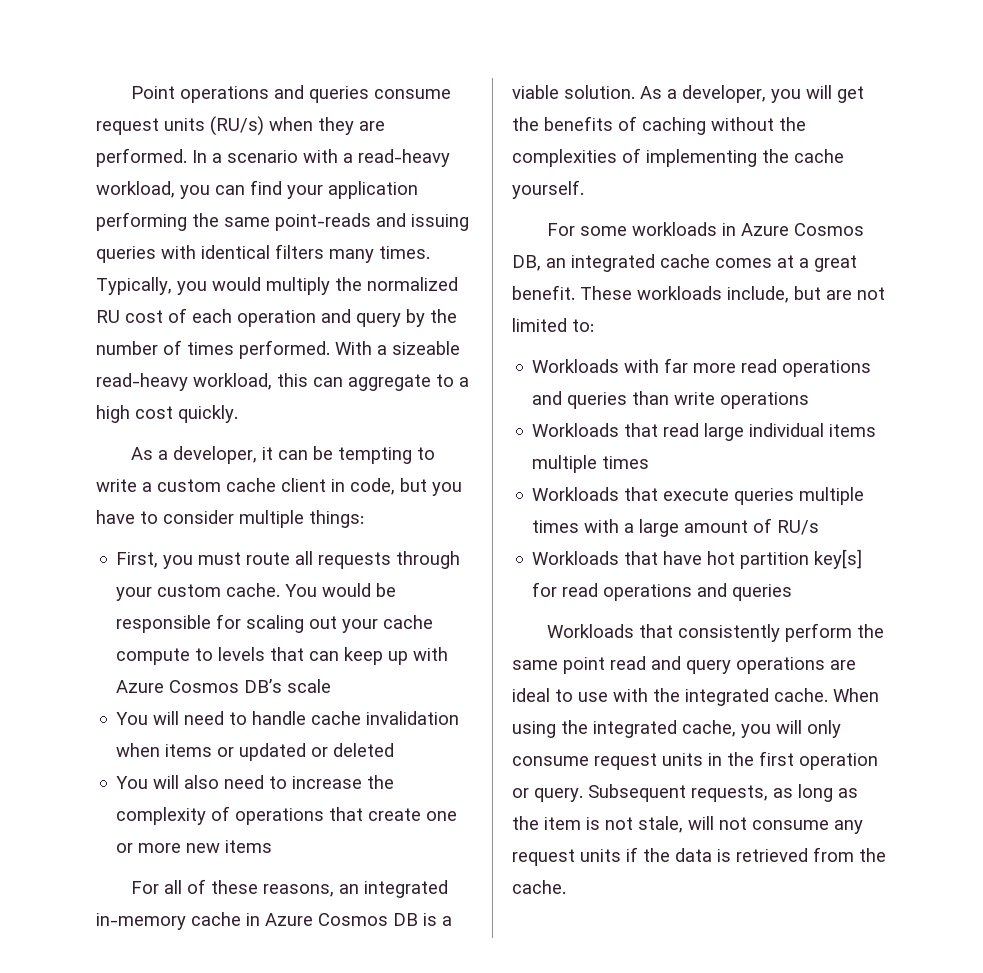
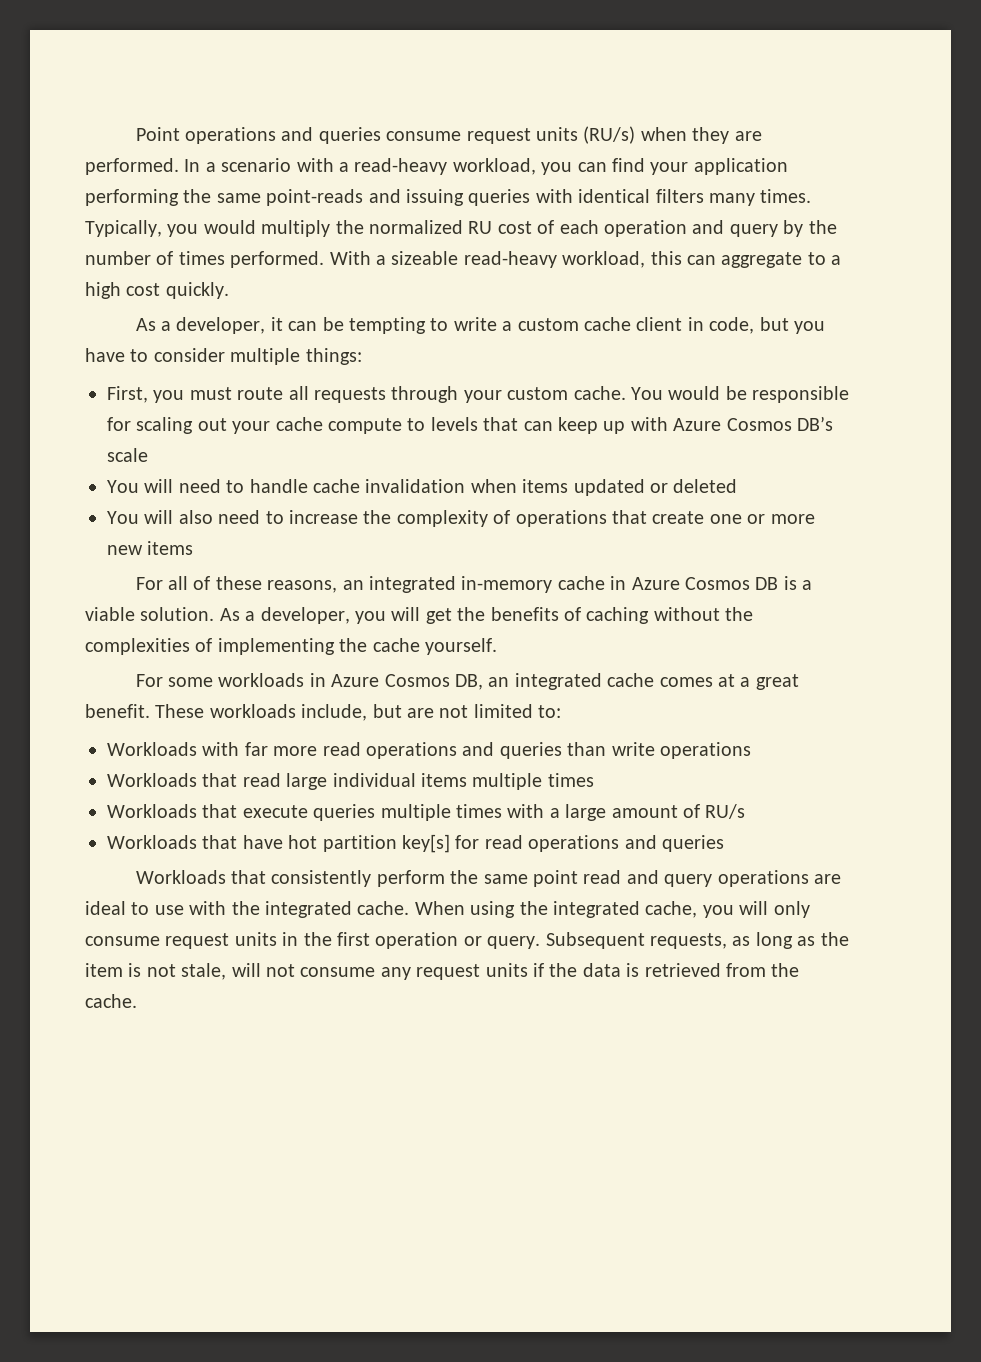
[217,747,235,757] or -> (569, 486) none

